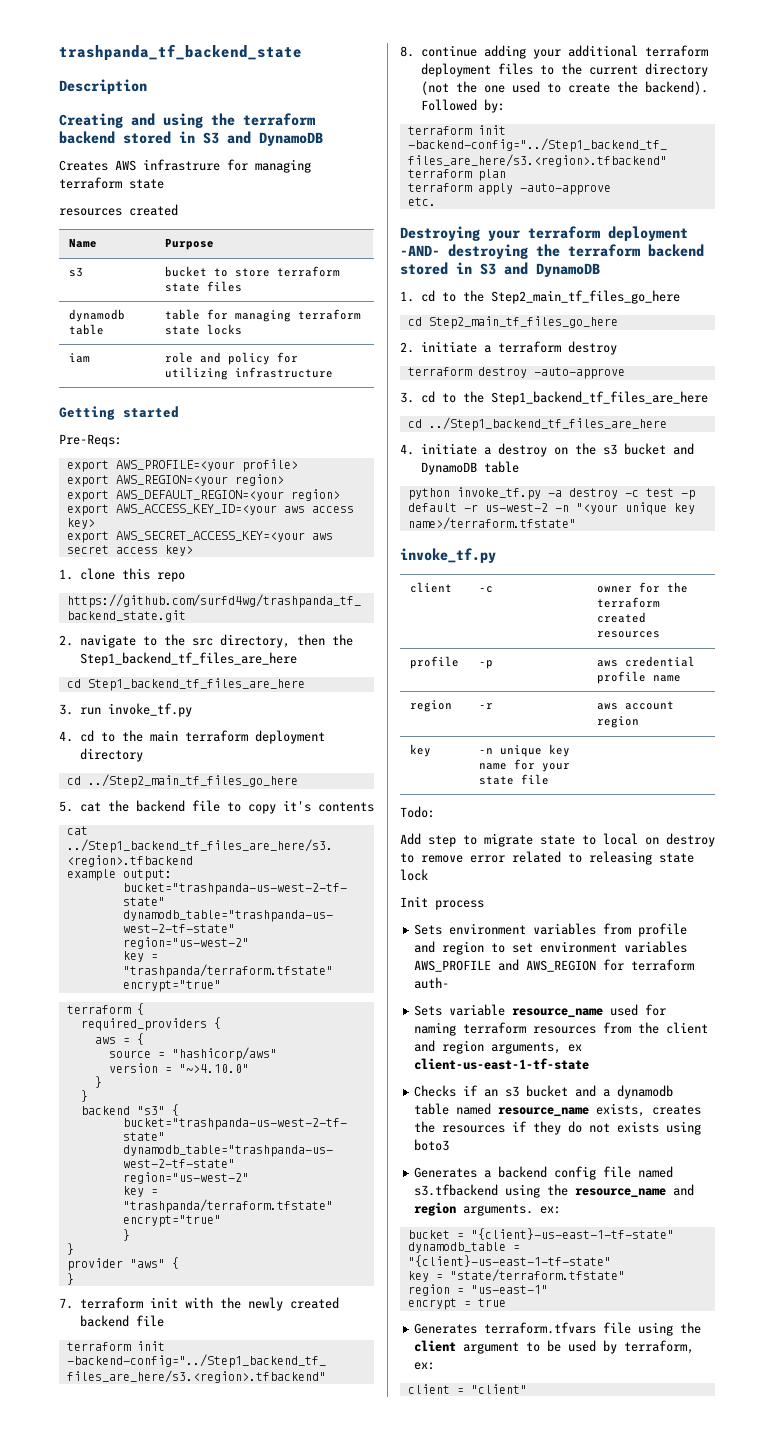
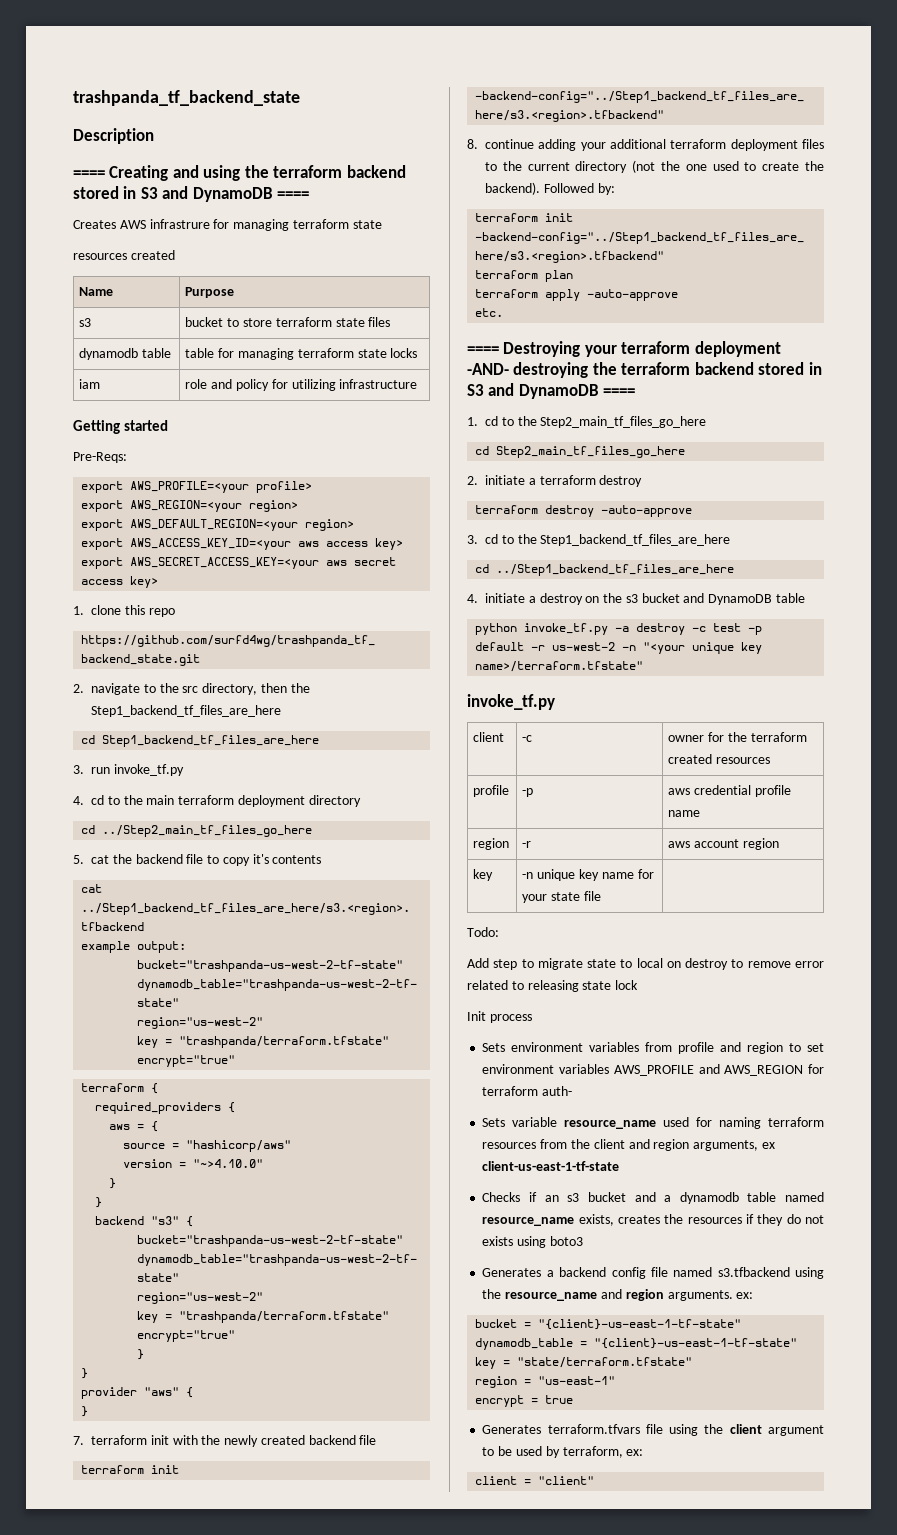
(147, 86) none -> [73,170,105,178] ====
(323, 139) none -> [277,191,310,199] ====
(436, 201) none -> [467,346,499,354] ====
(600, 270) none -> [603,388,636,396] ====

